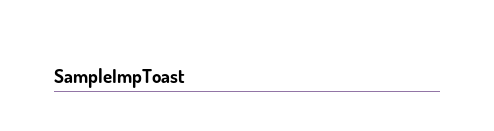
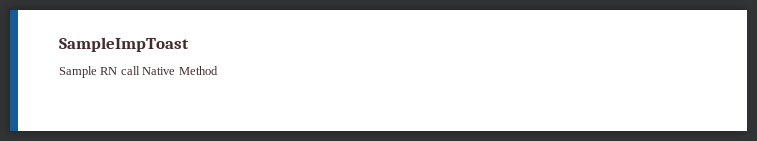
(185, 78) none -> [59,66,218,78] // Sample RN call Native Method

